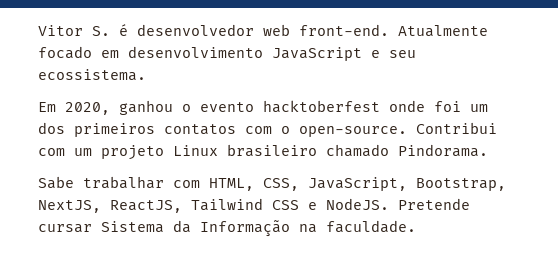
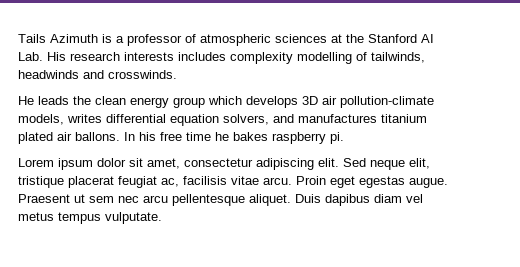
[38,24,488,37] [38,46,416,61] [38,69,146,81] [38,100,488,115] [38,122,497,137] [38,144,488,160] [38,176,506,191] [38,198,470,213] [38,220,416,237] Vitor S. é desenvolvedor web front-end. Atualmente focado em desenvolvimento JavaScript e seu ecossistema. // Em 2020, ganhou o evento hacktoberfest onde foi um dos primeiros contatos com o open-source. Contribui com um projeto Linux brasileiro chamado Pindorama. // Sabe trabalhar com HTML, CSS, JavaScript, Bootstrap, NextJS, ReactJS, Tailwind CSS e NodeJS. Pretende cursar Sistema da Informação na faculdade. -> [18,34,434,46] [18,52,425,64] [18,70,177,79] [18,96,434,108] [18,114,427,126] [18,132,344,144] [18,158,430,170] [18,176,448,188] [18,194,423,206] [18,212,162,224] Tails Azimuth is a professor of atmospheric sciences at the Stanford AI Lab. His research interests includes complexity modelling of tailwinds, headwinds and crosswinds. // He leads the clean energy group which develops 3D air pollution-climate models, writes differential equation solvers, and manufactures titanium plated air ballons. In his free time he bakes raspberry pi. // Lorem ipsum dolor sit amet, consectetur adipiscing elit. Sed neque elit, tristique placerat feugiat ac, facilisis vitae arcu. Proin eget egestas augue. Praesent ut sem nec arcu pellentesque aliquet. Duis dapibus diam vel metus tempus vulputate.

